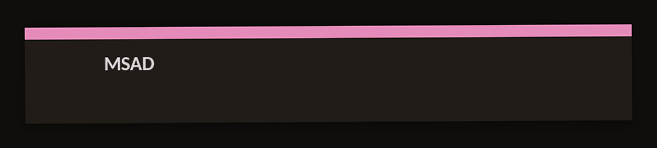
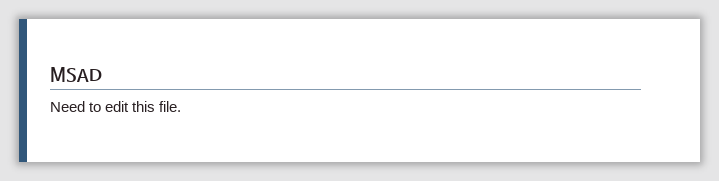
(155, 63) none -> [50,101,182,112] // Need to edit this file.

